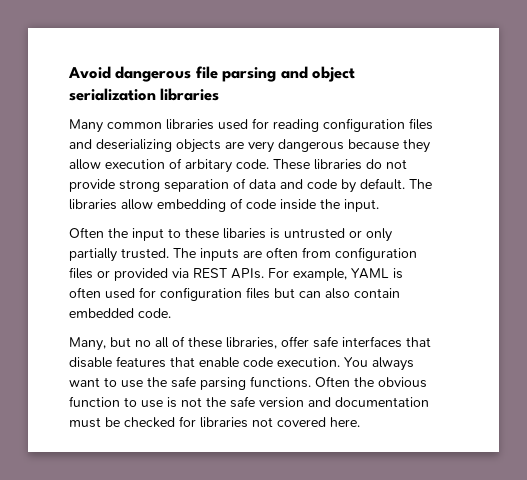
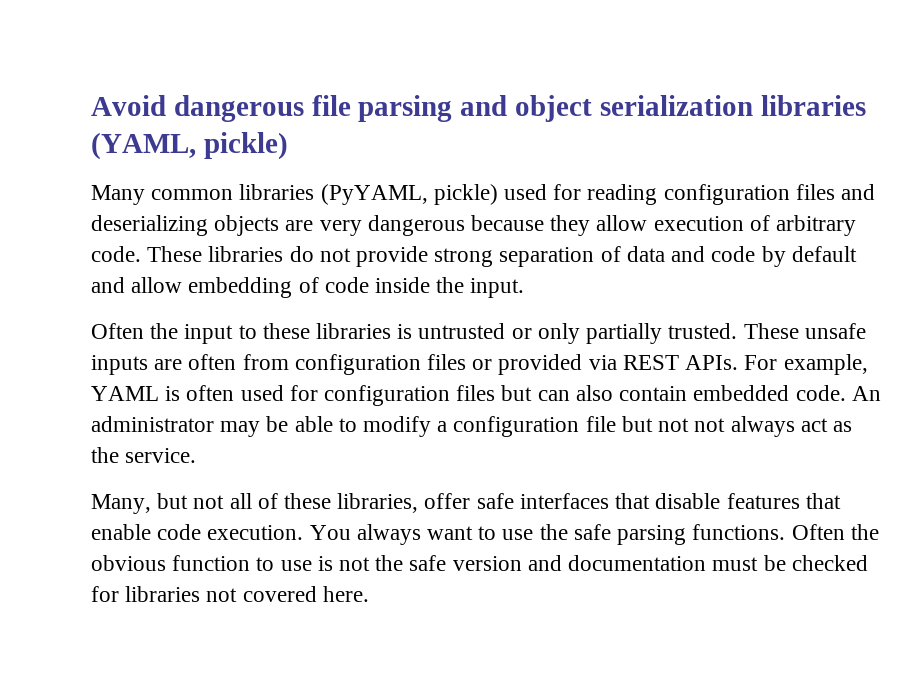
(220, 94) none -> [91,132,288,160] (YAML, pickle)
(214, 124) none -> [320,184,498,205] (PyYAML, pickle)
[185,159,232,173] arbitary -> [776,215,857,236] arbitrary
[360,178,432,190] [69,199,117,210] default. The libraries -> [791,246,857,262] [91,277,125,293] default and
[223,228,266,239] libaries -> [316,323,392,339] libraries
[173,248,196,258] The -> [743,323,866,339] These unsafe
(171, 313) none -> [851,386,881,401] [91,416,852,437] [91,447,197,463] An administrator may be able to modify a configuration file but not not always act as the service.
[135,340,151,347] no -> [193,495,225,509] not

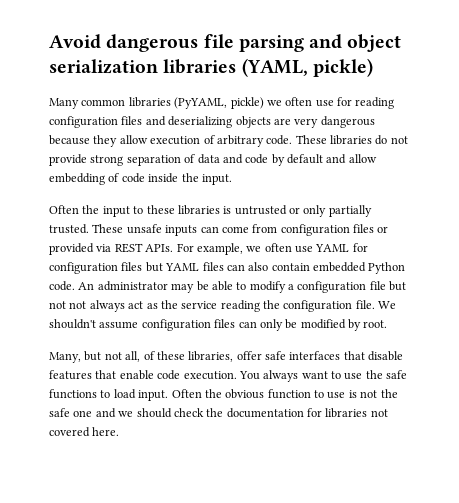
[504,184,548,200] used -> [266,97,334,107] we often use
[154,354,237,370] are often -> [200,226,249,233] can come
[91,385,284,401] YAML is often used -> [246,243,350,253] we often use YAML
(533, 393) none -> [165,262,224,271] YAML files
(790, 393) none -> [368,262,406,274] Python
[125,448,197,463] service. -> [181,300,397,312] [49,319,388,331] service reading the configuration file. We shouldn't assume configuration files can only be modified by root.
[229,493,252,509] all -> [125,351,141,362] all,
[617,524,786,545] parsing functions. -> [49,389,169,401] functions to load input.
[452,555,868,571] version and documentation must be checked -> [73,408,304,418] one and we should check the documentation

